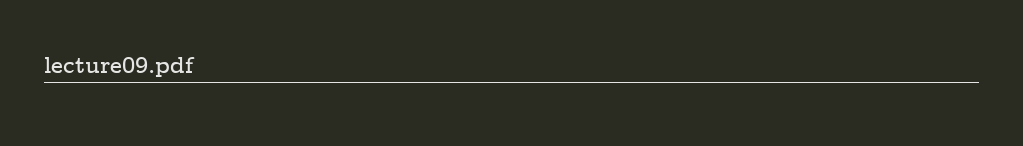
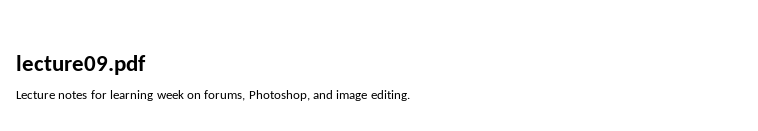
(195, 67) none -> [16,90,410,101] // Lecture notes for learning week on forums, Photoshop, and image editing.

